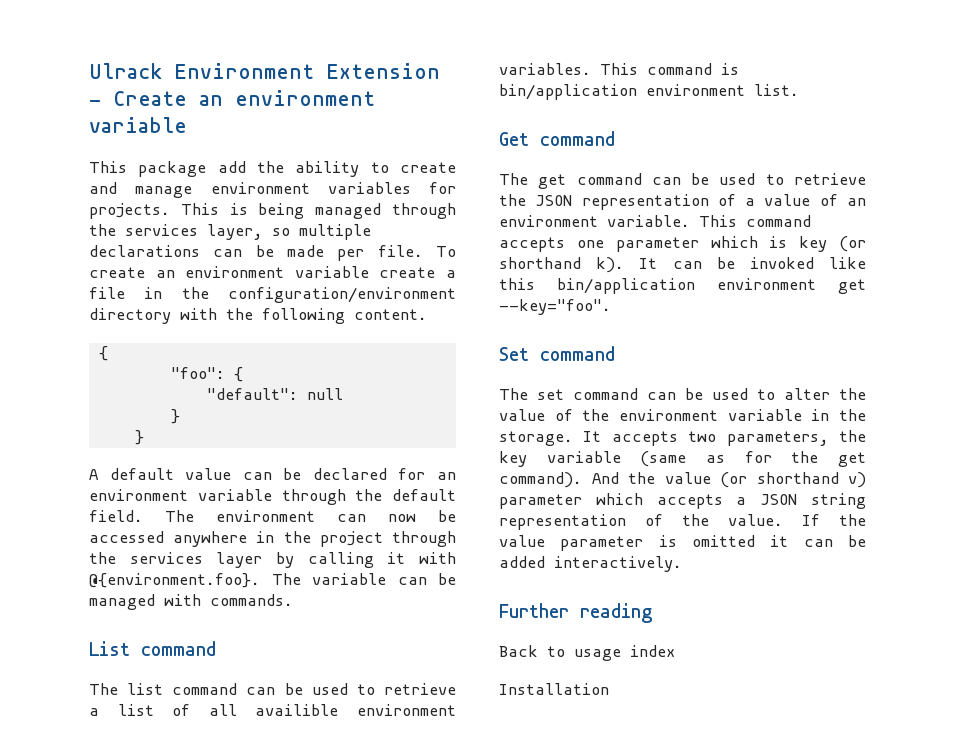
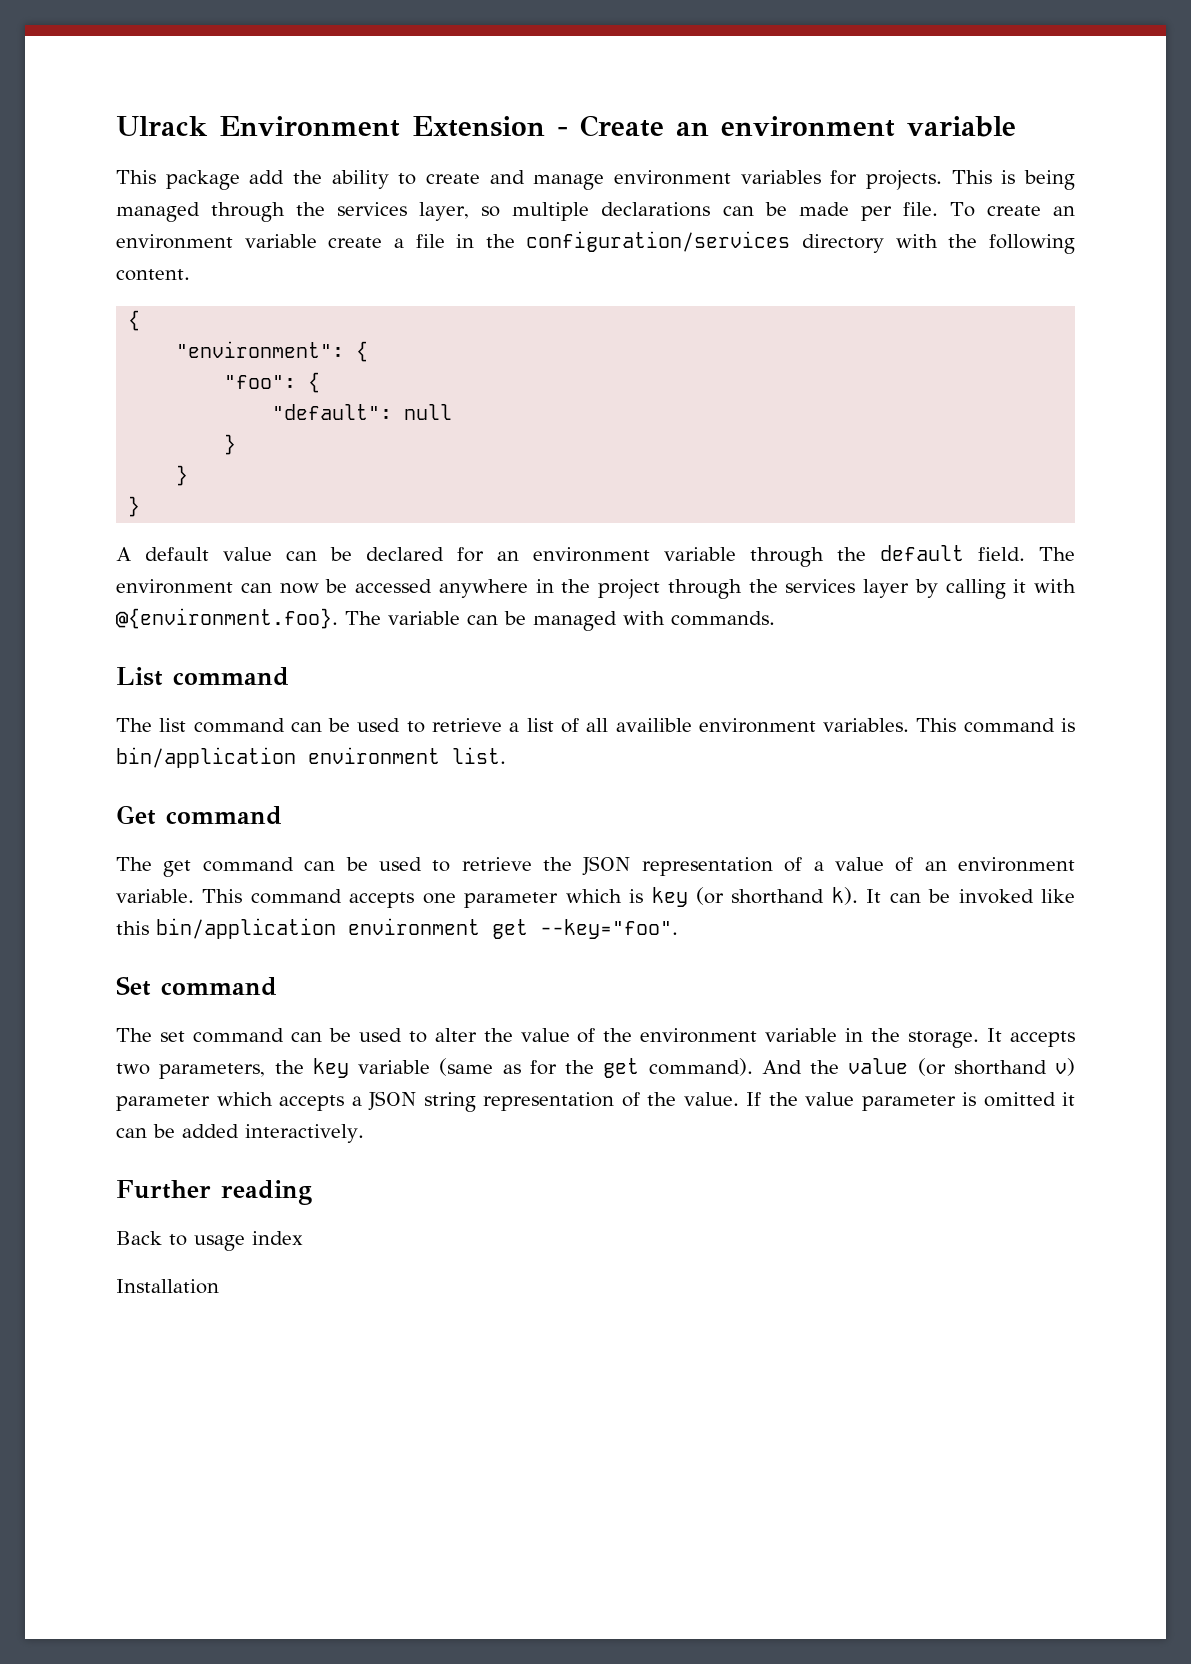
[228,287,456,303] configuration/environment -> [526,231,791,252] configuration/services
(108, 353) none -> [176,341,369,362] // "environment": {
(144, 437) none -> [128,496,141,517] // }

